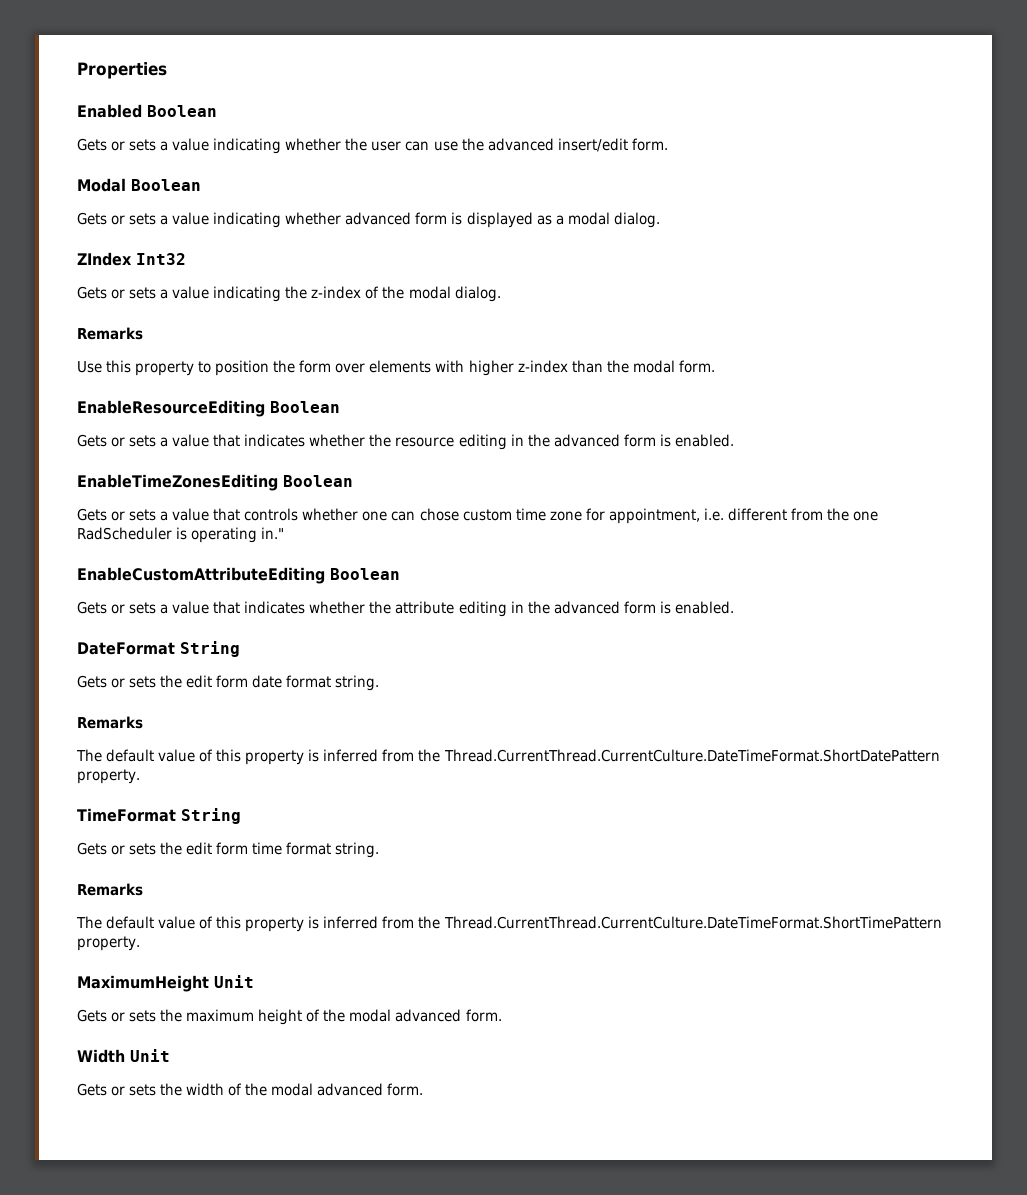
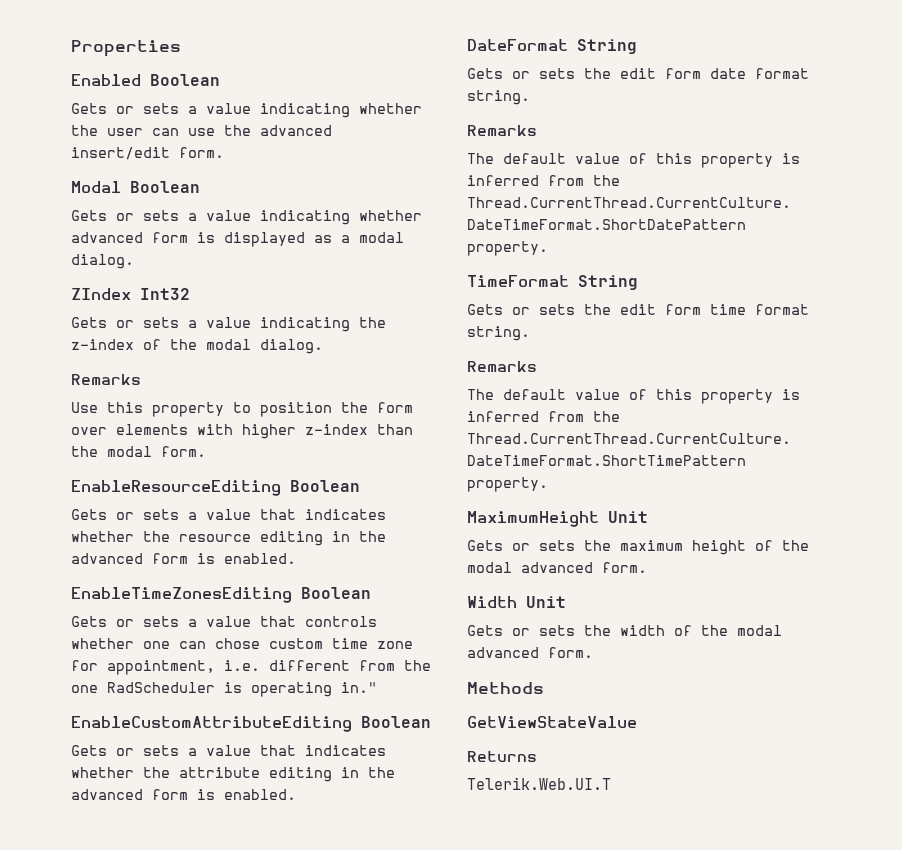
(424, 1089) none -> [467,682,544,694] [467,716,637,728] [467,751,537,762] [467,777,611,790] // Methods // GetViewStateValue // Returns // Telerik.Web.UI.T

